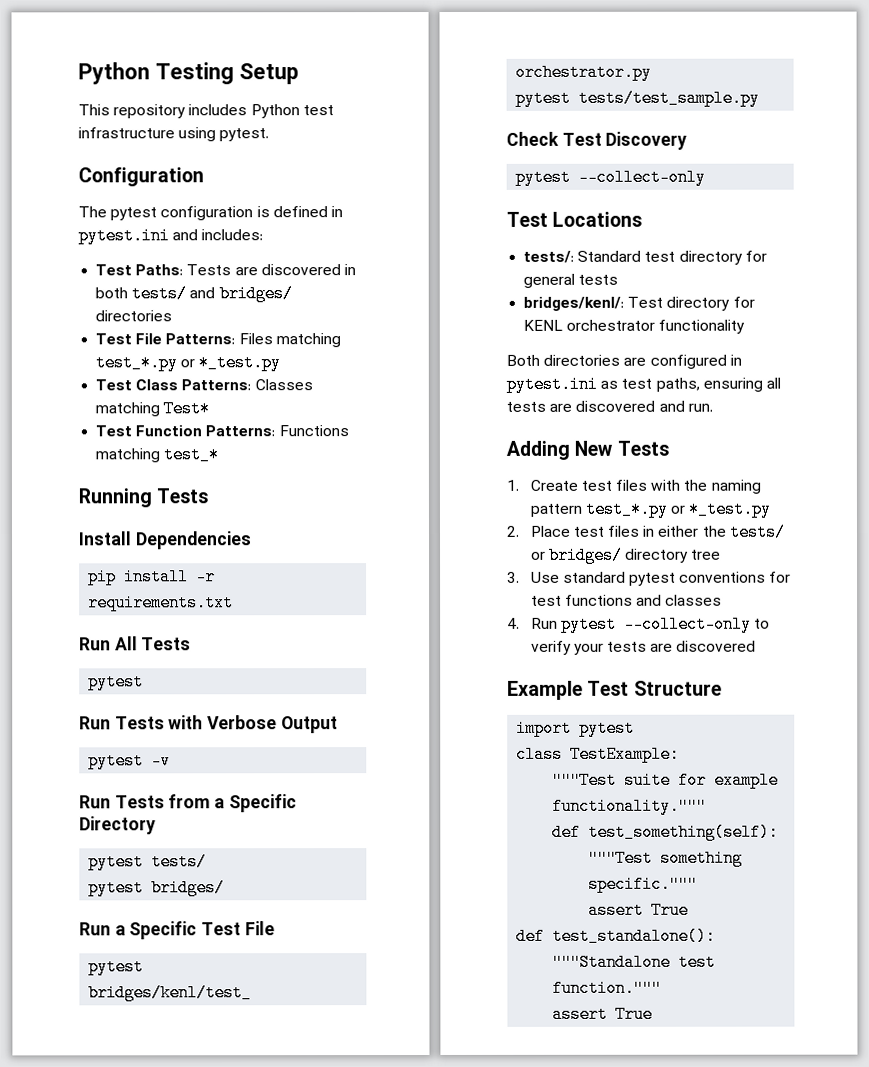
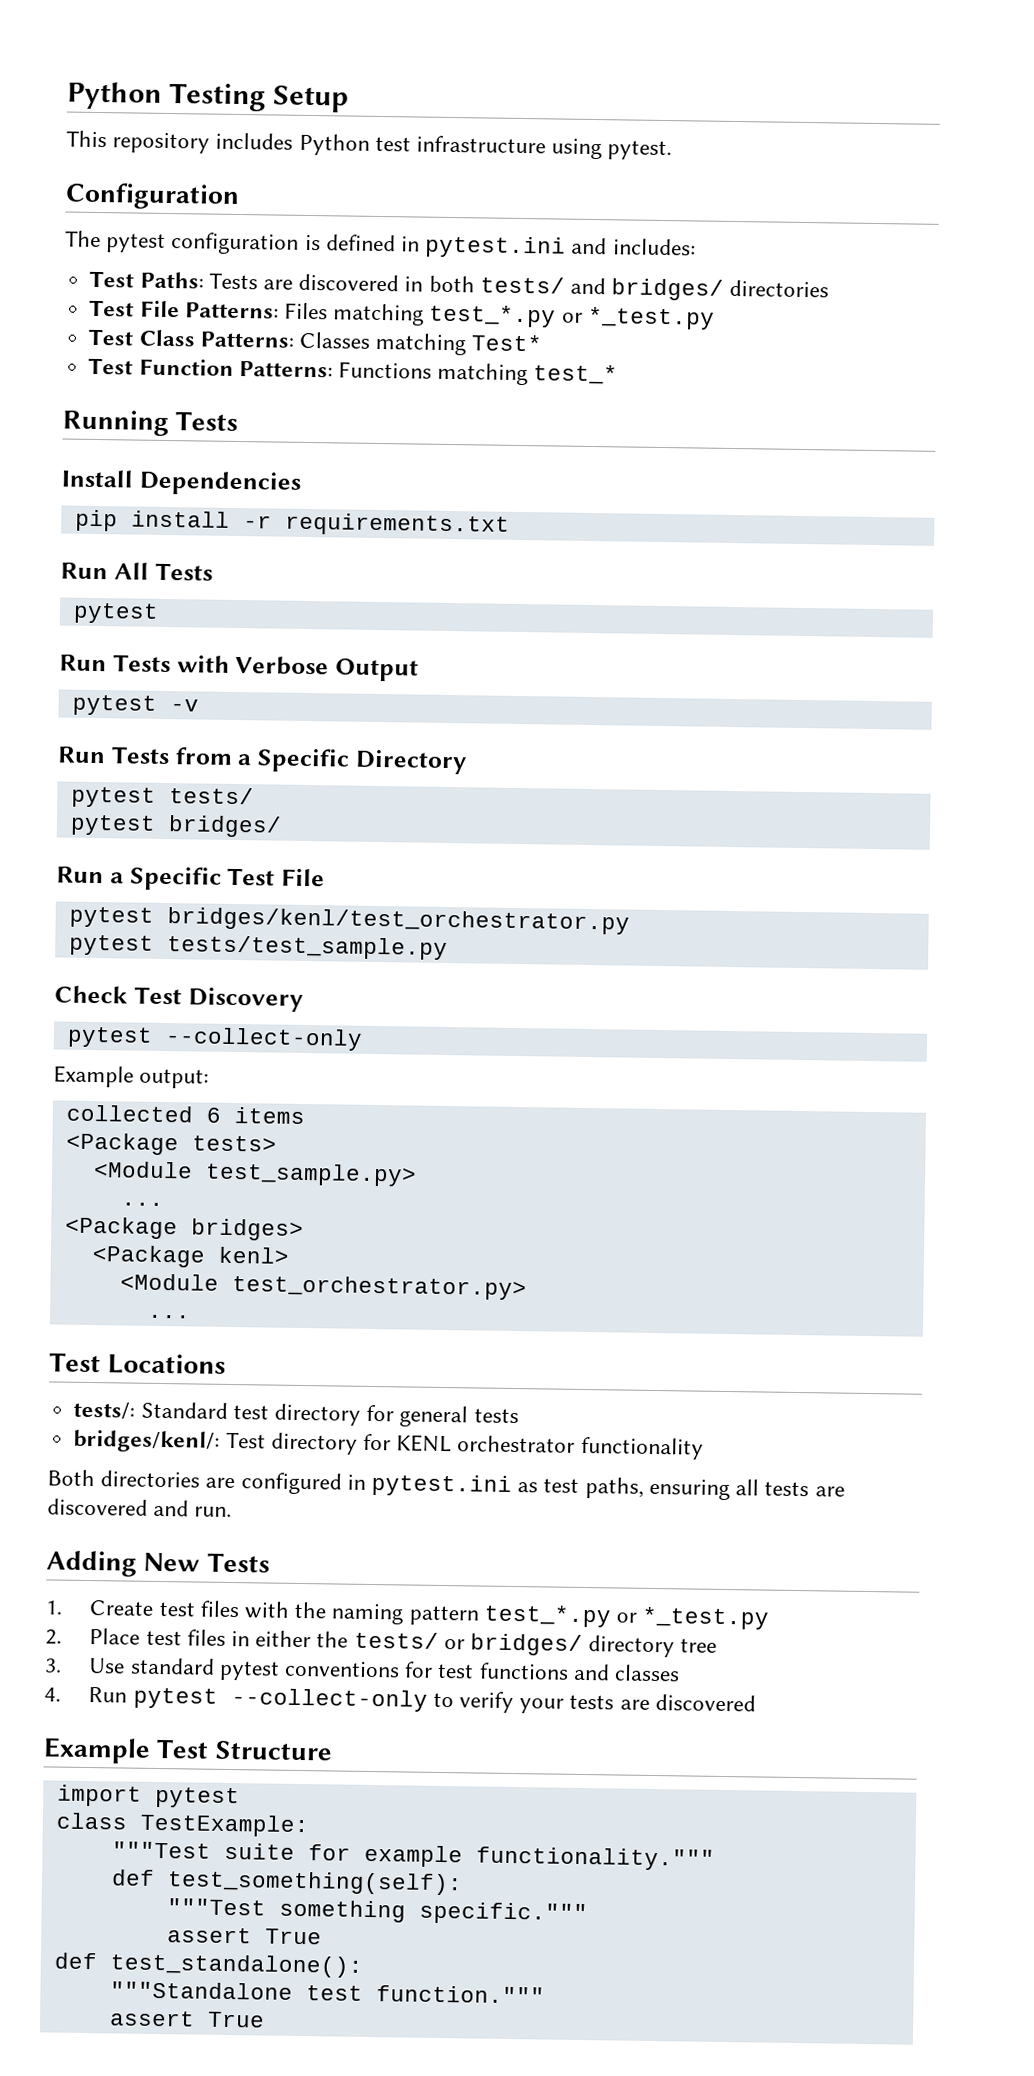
(707, 177) none -> [53,1065,210,1089] [65,1104,305,1125] [65,1132,277,1156] [92,1161,417,1187] [120,1202,164,1207] [64,1216,304,1241] [91,1245,290,1268] [119,1273,527,1301] [147,1314,191,1319] // Example output: // collected 6 items // <Package tests> // <Module test_sample.py> // ... // <Package bridges> // <Package kenl> // <Module test_orchestrator.py> // ...

